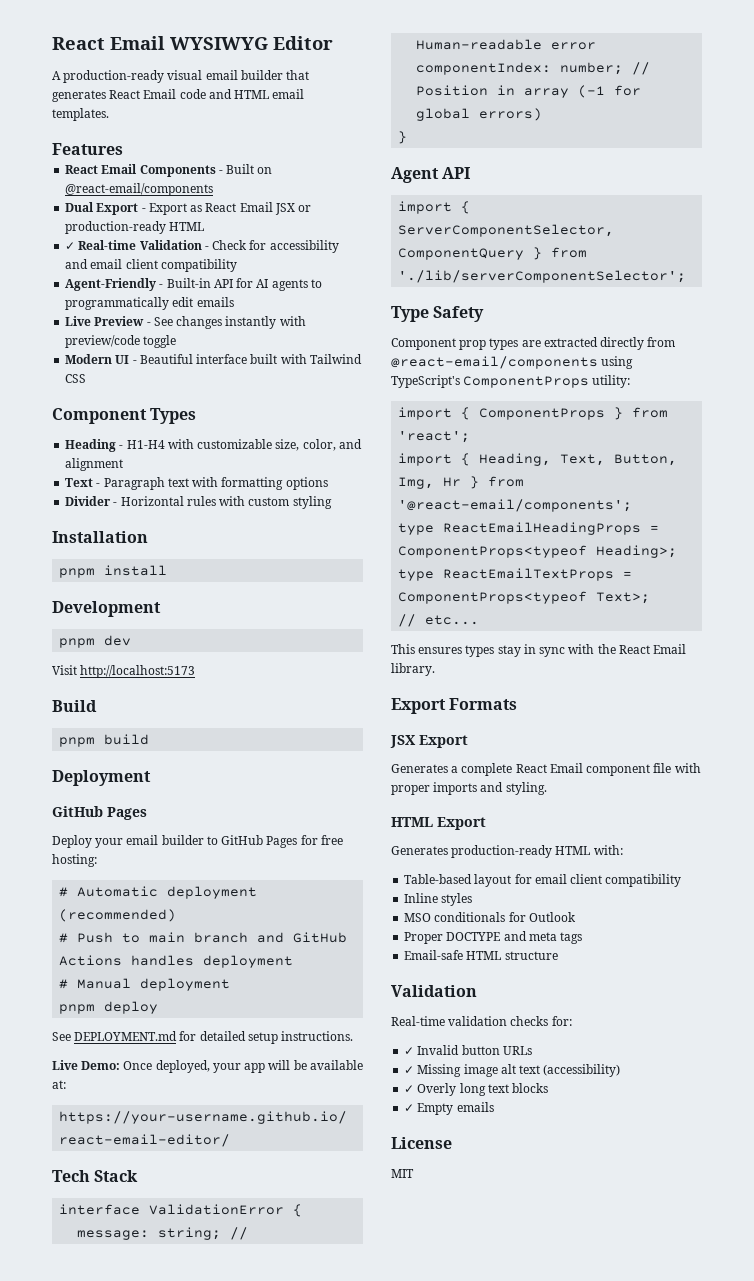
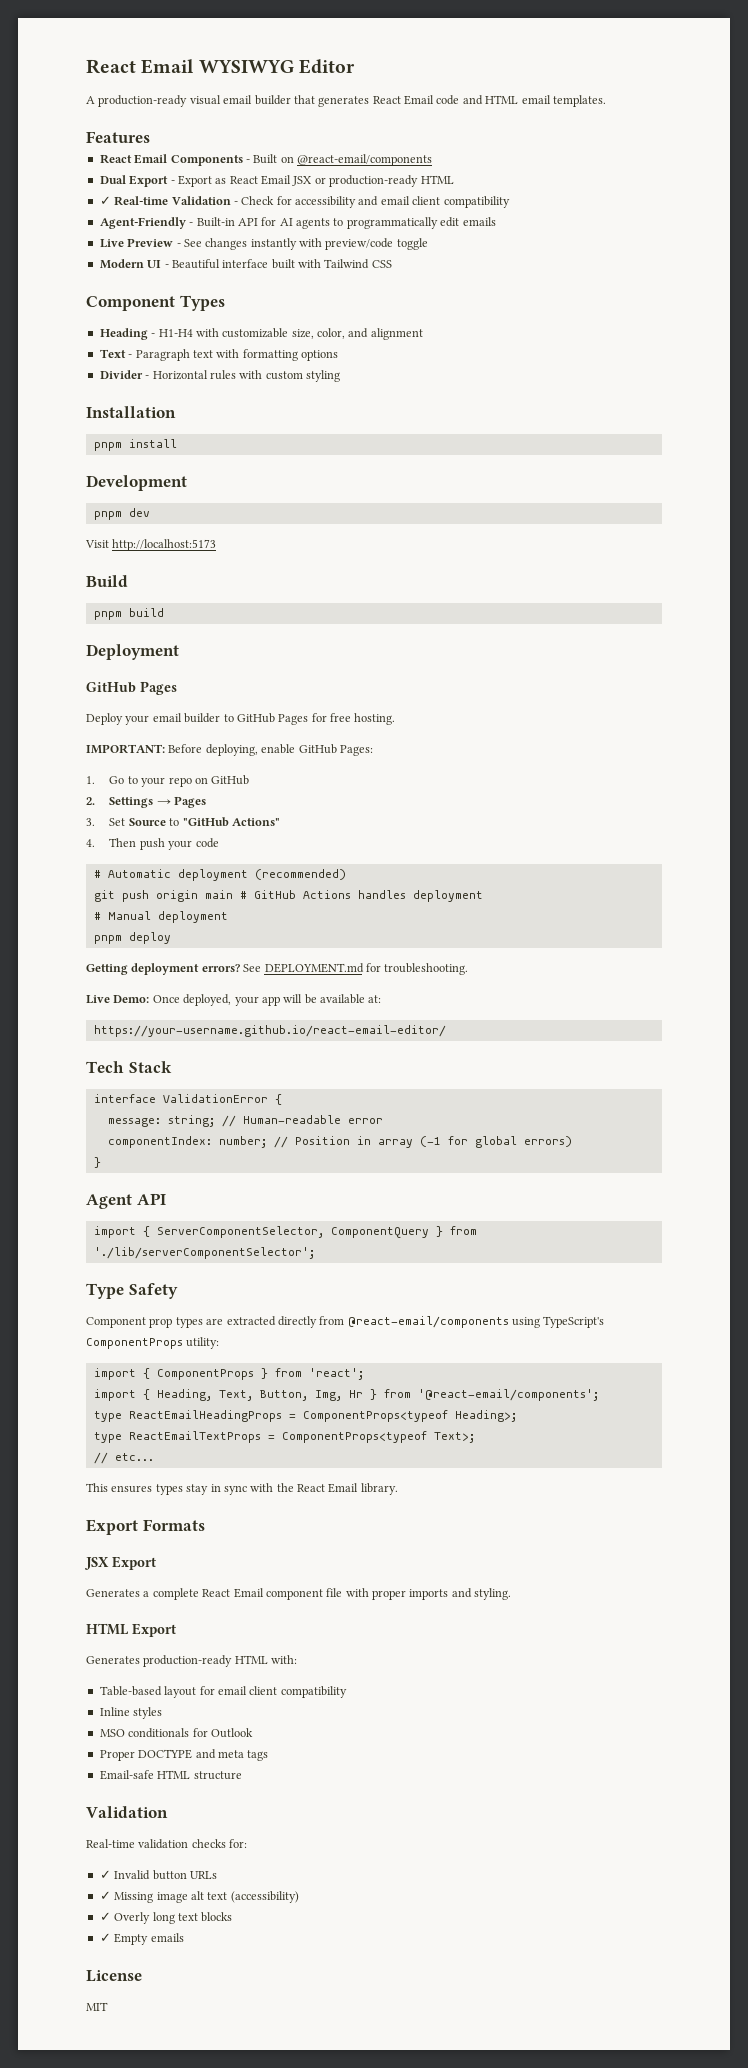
[52,854,97,867] [59,886,258,899] [59,909,177,922] [59,932,285,943] hosting: // # Automatic deployment (recommended) // # Push to main branch and -> [354,713,396,725] [86,744,373,756] [86,775,250,787] [86,796,207,808] [86,817,280,827] [86,838,219,850] [93,869,346,881] [93,890,247,902] hosting. // IMPORTANT: Before deploying, enable GitHub Pages: // 1. Go to your repo on GitHub // 2. Settings → Pages // 3. Set Source to "GitHub Actions" // 4. Then push your code // # Automatic deployment (recommended) // git push origin main #
[52,1031,354,1044] See DEPLOYMENT.md for detailed setup instructions. -> [86,963,469,975] Getting deployment errors? See DEPLOYMENT.md for troubleshooting.

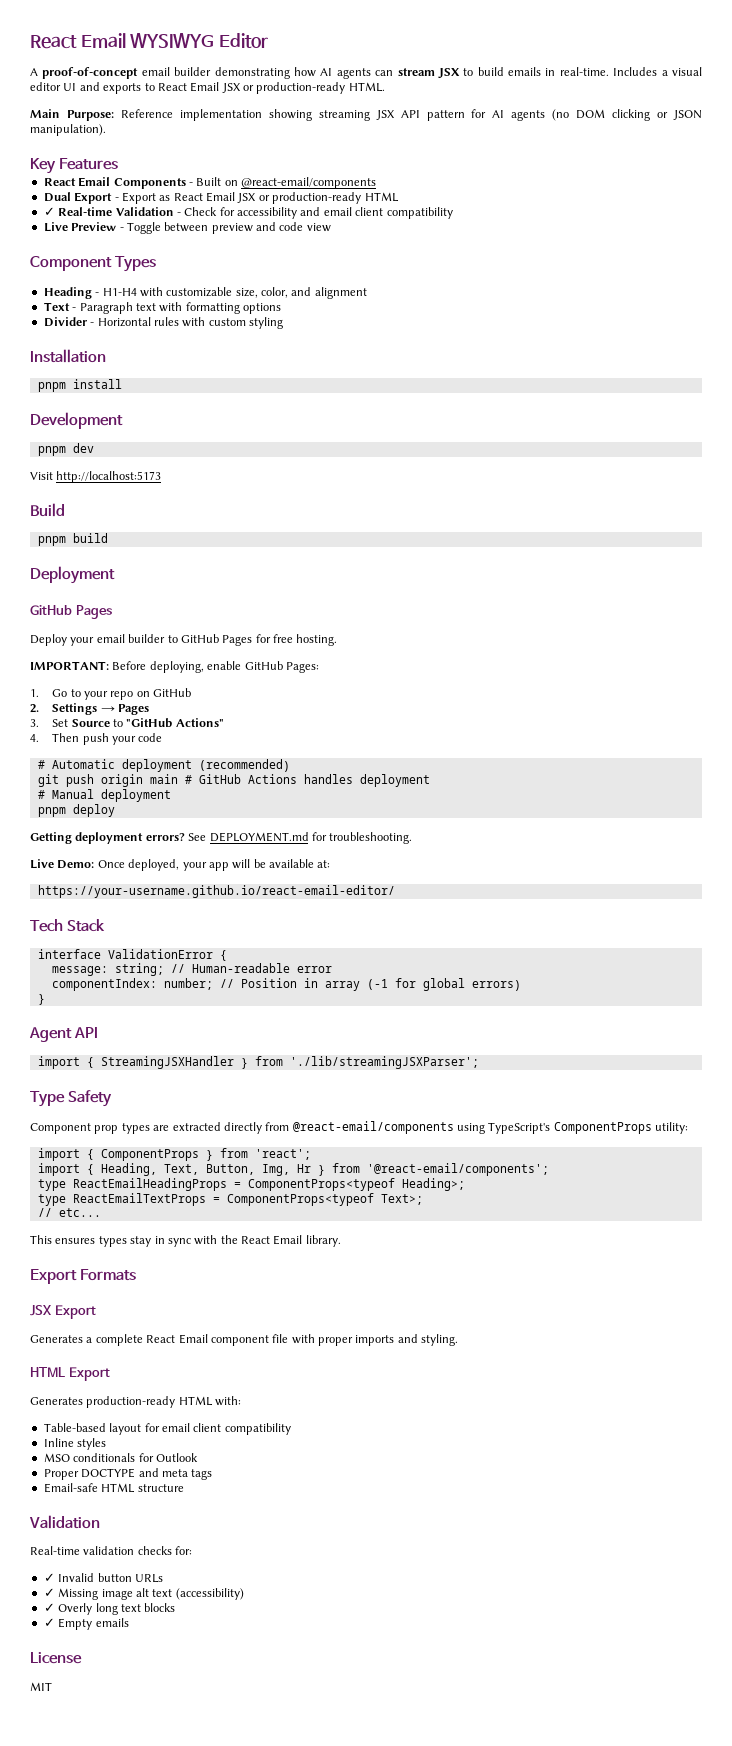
[98,95,606,107] production-ready visual email builder that generates React Email code and HTML email templates. // -> [42,67,703,79] [30,82,385,94] [30,109,702,121] [30,124,106,136] [30,158,56,174] proof-of-concept email builder demonstrating how AI agents can stream JSX to build emails in real-time. Includes a visual editor UI and exports to React Email JSX or production-ready HTML. // Main Purpose: Reference implementation showing streaming JSX API pattern for AI agents (no DOM clicking or JSON manipulation). // Key
[99,217,496,229] [99,238,428,250] [99,259,392,269] Agent-Friendly - Built-in API for AI agents to programmatically edit emails // Live Preview - See changes instantly with preview/code toggle // Modern UI - Beautiful interface built with Tailwind CSS -> [43,222,331,234] Live Preview - Toggle between preview and code view
[156,1226,477,1238] [93,1247,315,1259] ServerComponentSelector, ComponentQuery } from './lib/serverComponentSelector'; -> [100,1056,479,1069] StreamingJSXHandler } from './lib/streamingJSXParser';

